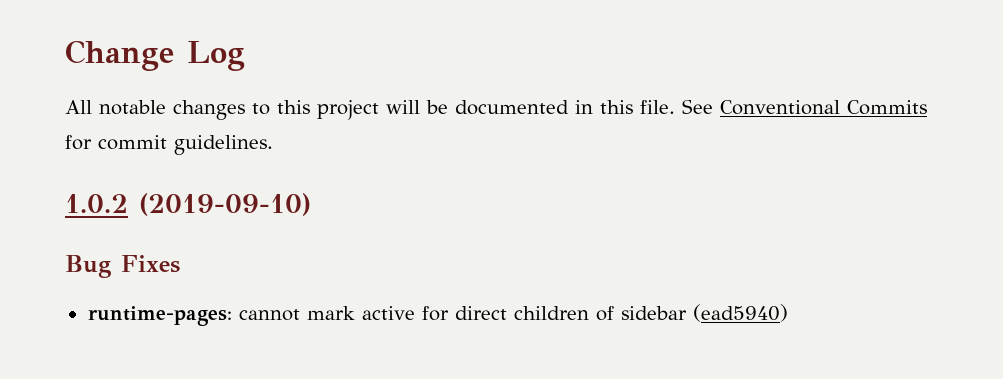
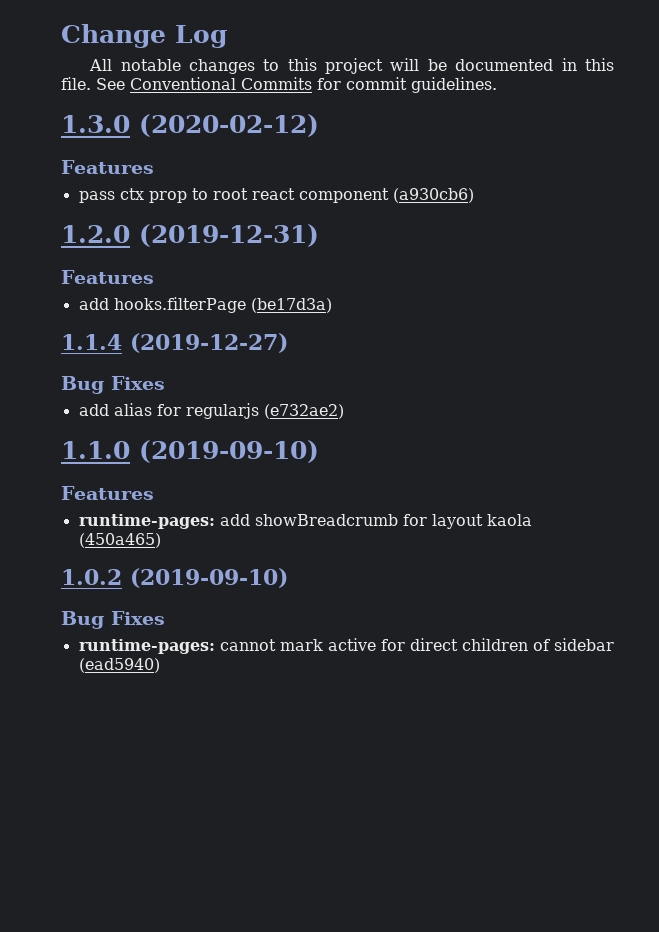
(273, 145) none -> [61,114,319,137] [61,160,154,174] [78,188,474,203] [61,224,319,247] [61,270,154,284] [78,297,332,313] [61,333,288,353] [61,376,165,394] [78,403,344,419] [61,440,319,463] [61,486,154,500] [78,514,532,529] [78,533,161,548] // 1.3.0 (2020-02-12) // Features // pass ctx prop to root react component (a930cb6) // 1.2.0 (2019-12-31) // Features // add hooks.filterPage (be17d3a) // 1.1.4 (2019-12-27) // Bug Fixes // add alias for regularjs (e732ae2) // 1.1.0 (2019-09-10) // Features // runtime-pages: add showBreadcrumb for layout kaola (450a465)

